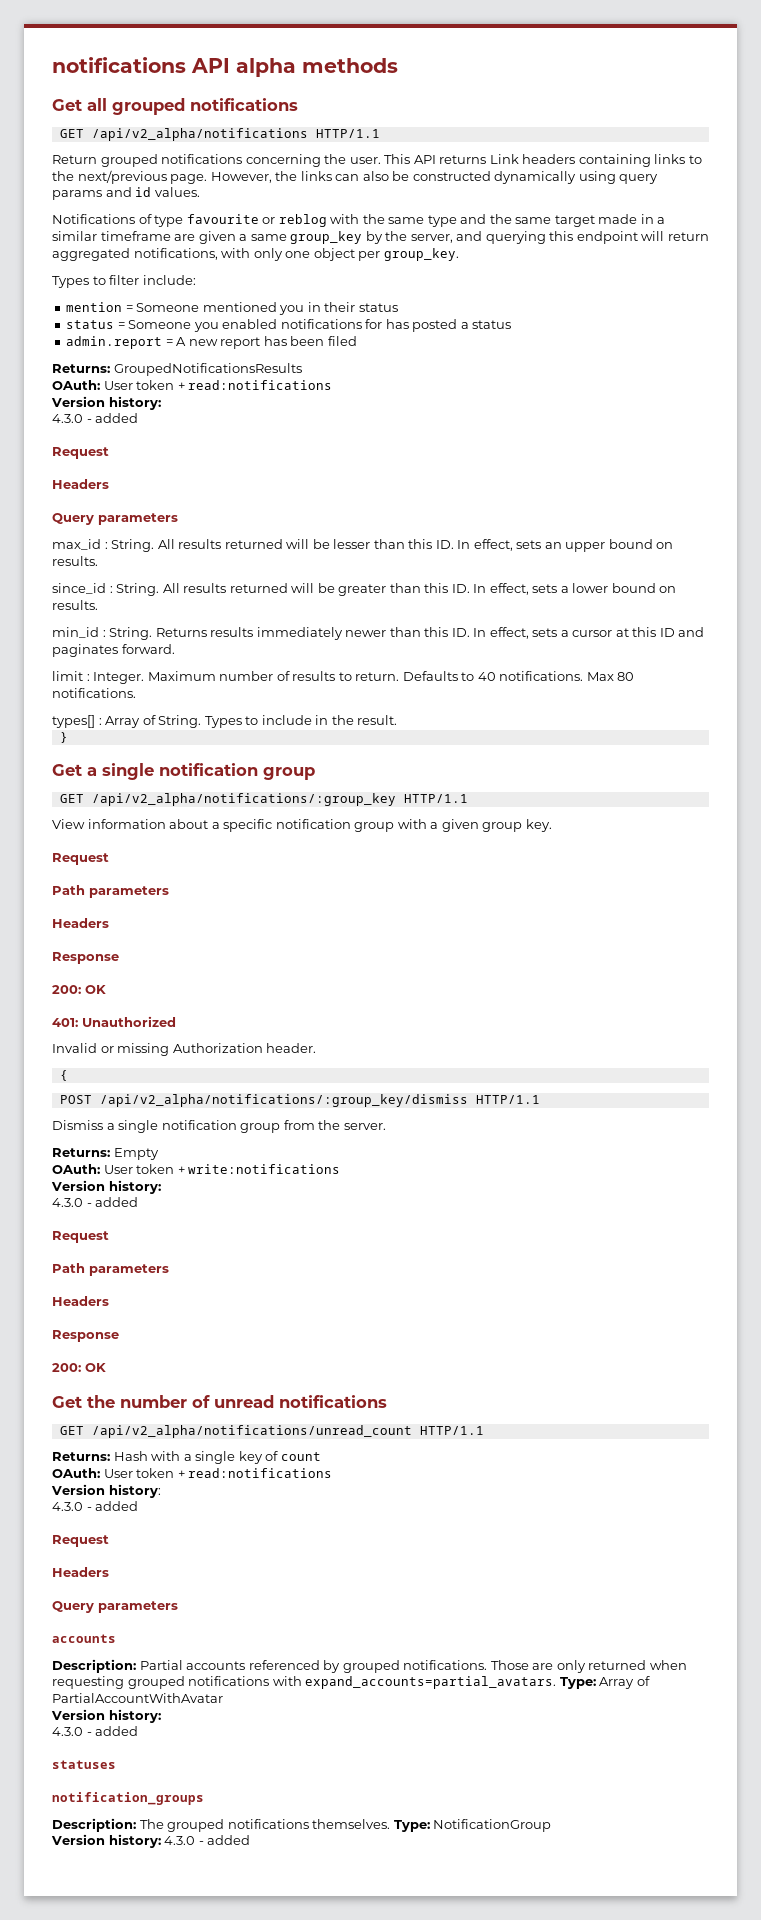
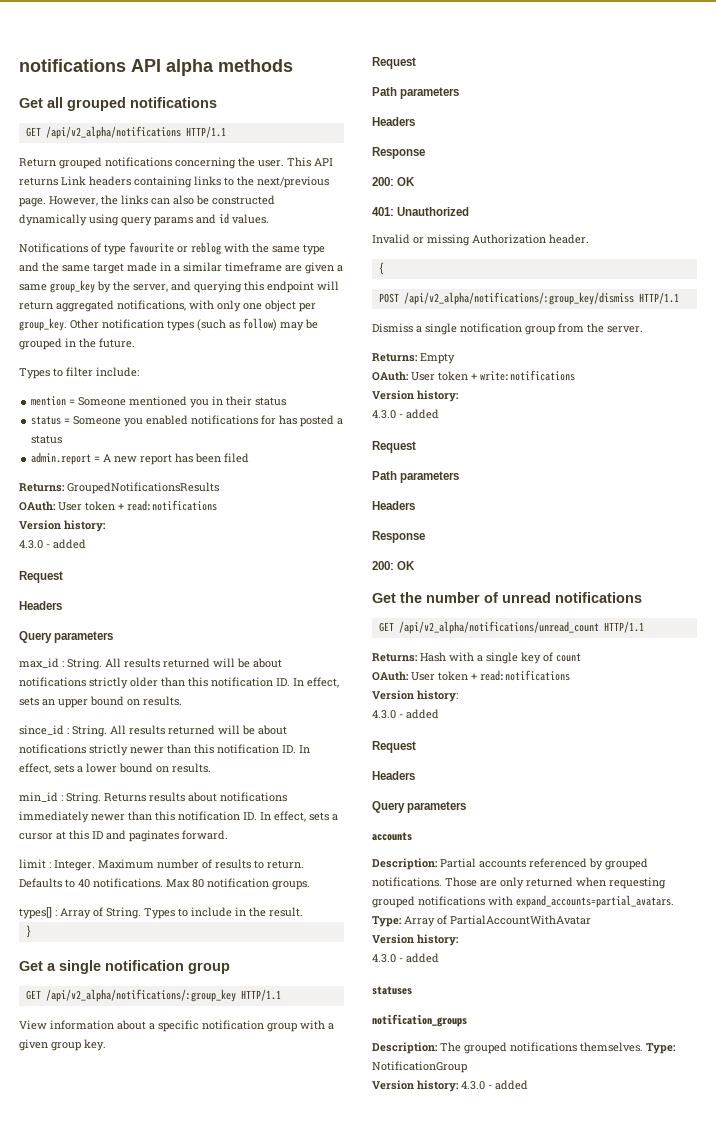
(459, 254) none -> [70,318,318,331] [19,338,135,350] Other notification types (such as follow) may be grouped in the future.
[333,539,433,549] lesser than this -> [253,658,282,668] [19,677,273,689] about notifications strictly older than this notification
[338,583,449,596] greater than this -> [258,725,287,735] [19,744,279,756] about notifications strictly newer than this notification
(254, 632) none -> [188,792,287,802] about notifications
(449, 632) none -> [178,811,240,821] notification
[52,688,136,698] notifications. -> [207,878,310,890] notification groups.

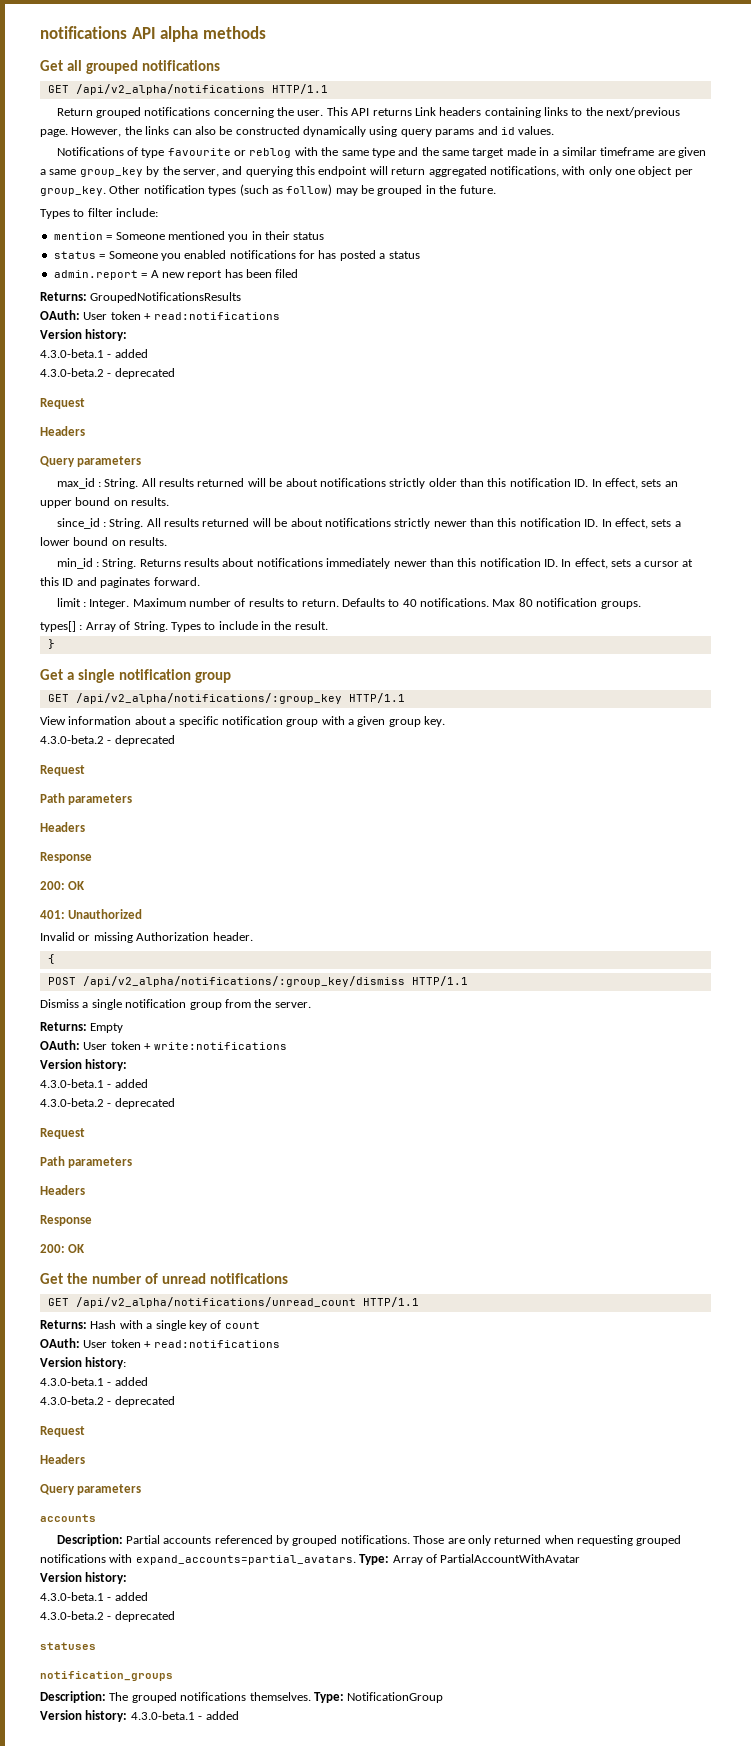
[19,539,86,549] 4.3.0 - added -> [40,349,148,358] [40,368,175,379] 4.3.0-beta.1 - added // 4.3.0-beta.2 - deprecated
(106, 1045) none -> [40,735,175,746] // 4.3.0-beta.2 - deprecated
[372,409,439,419] 4.3.0 - added -> [40,1079,148,1088] [40,1098,175,1109] 4.3.0-beta.1 - added // 4.3.0-beta.2 - deprecated
[372,709,439,719] 4.3.0 - added -> [40,1377,148,1386] [40,1396,175,1407] 4.3.0-beta.1 - added // 4.3.0-beta.2 - deprecated
[372,953,439,963] 4.3.0 - added -> [40,1592,148,1601] [40,1611,175,1622] 4.3.0-beta.1 - added // 4.3.0-beta.2 - deprecated
[461,1081,485,1090] 4.3.0 -> [130,1711,195,1720] 4.3.0-beta.1

